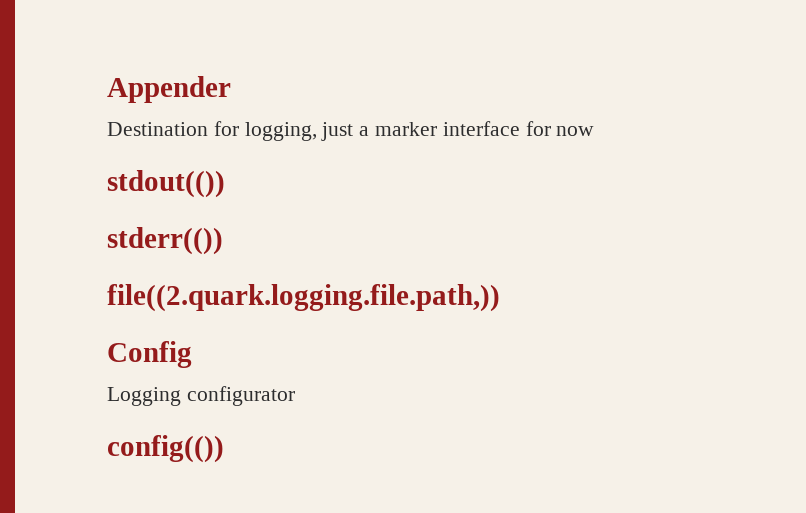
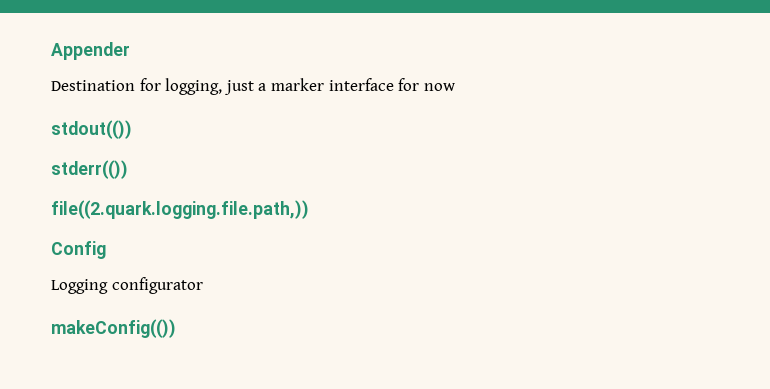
[107,435,224,463] config(()) -> [51,319,176,338] makeConfig(())

